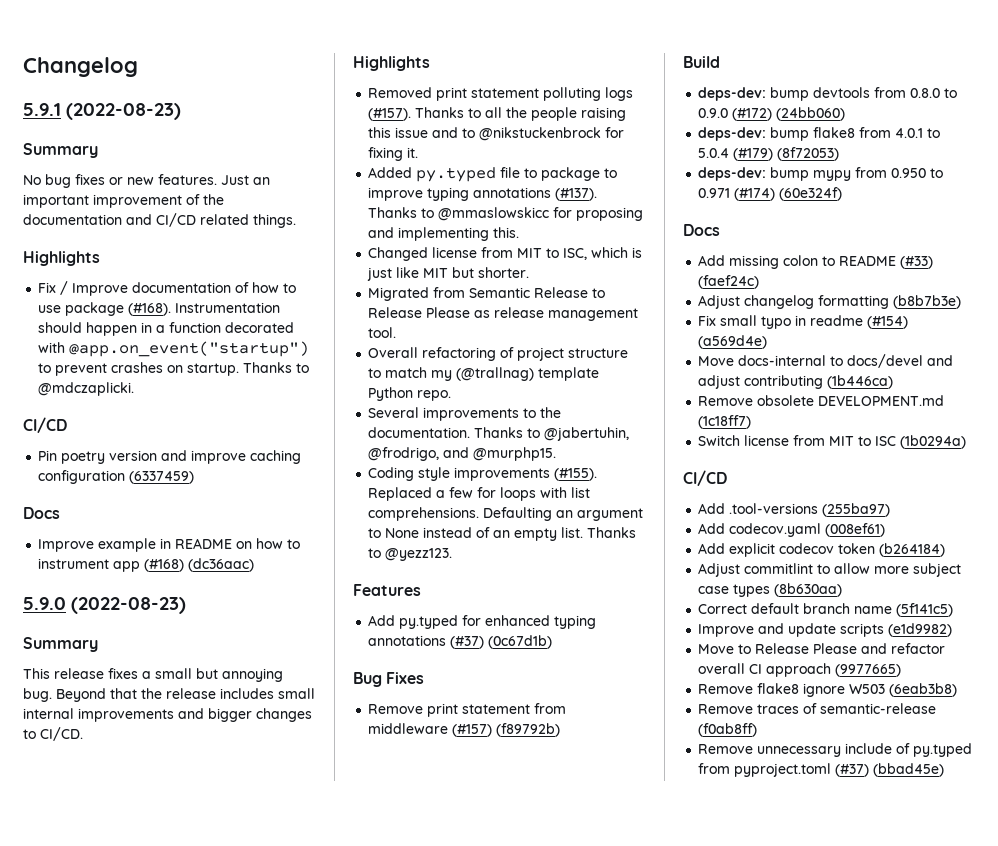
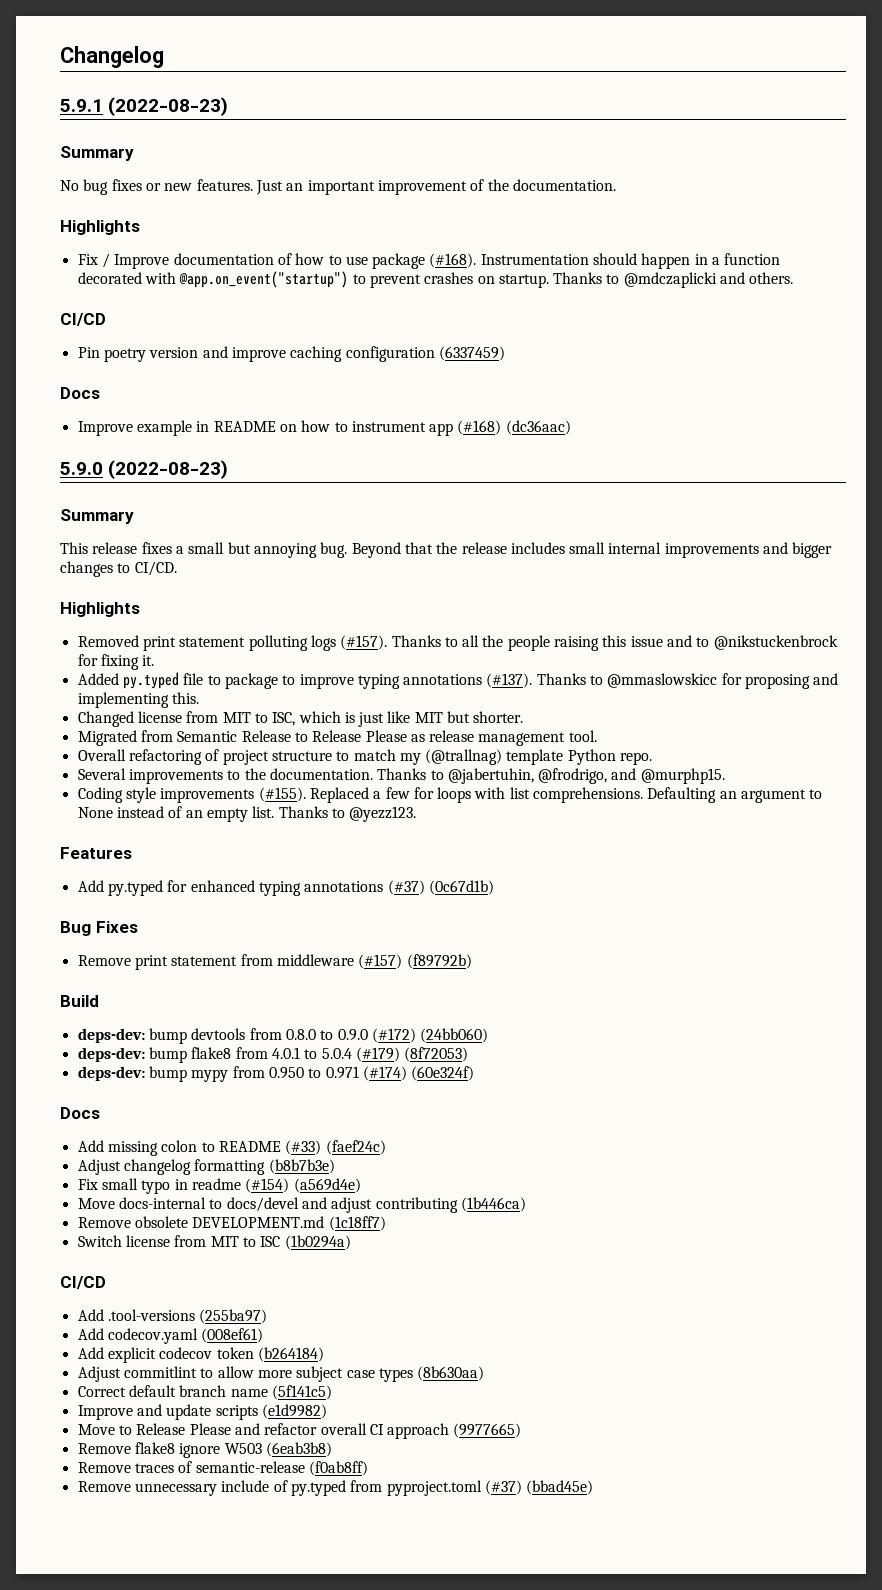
[23,213,296,228] documentation and CI/CD related things. -> [512,179,616,191] documentation.
[38,382,135,396] @mdczaplicki. -> [623,272,794,288] @mdczaplicki and others.

